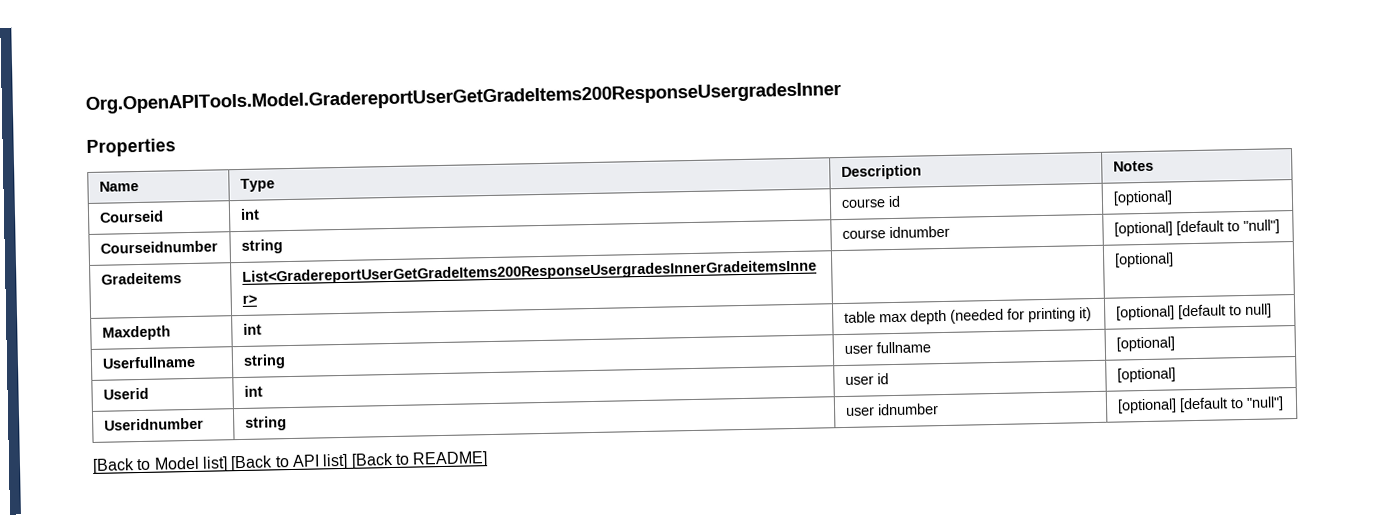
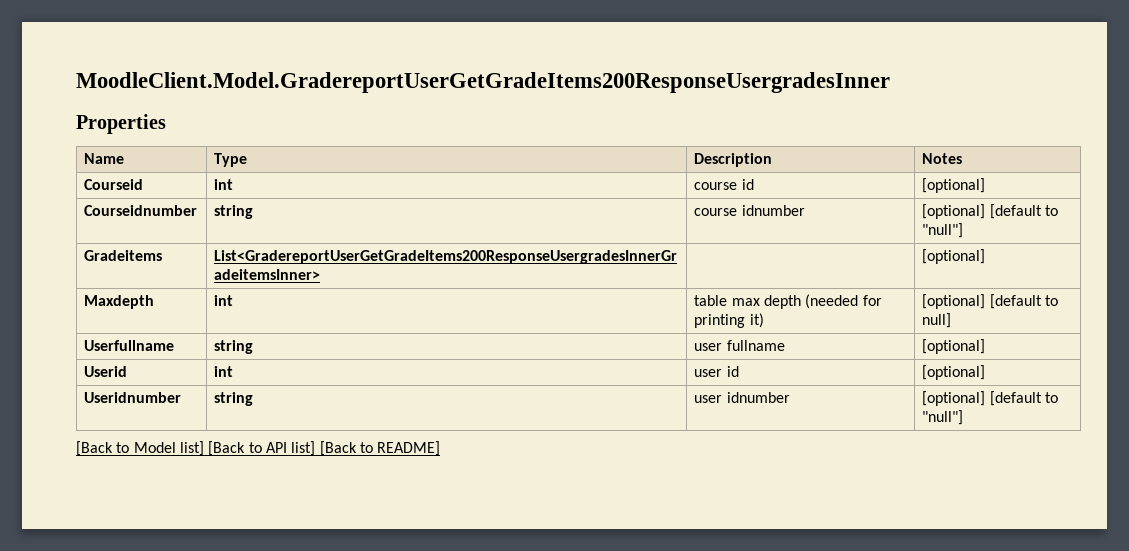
[85,82,841,115] Org.OpenAPITools.Model.GradereportUserGetGradeItems200ResponseUsergradesInner -> [76,72,890,93] MoodleClient.Model.GradereportUserGetGradeItems200ResponseUsergradesInner

